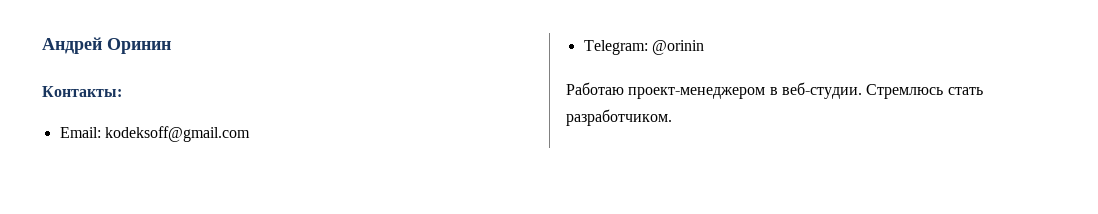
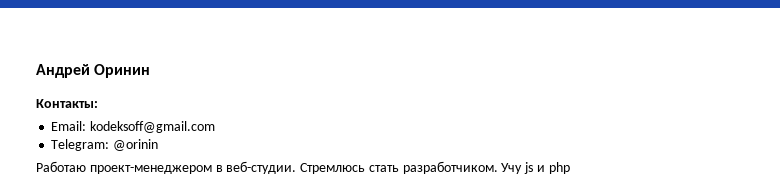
(672, 117) none -> [501,162,570,174] Учу js и php

